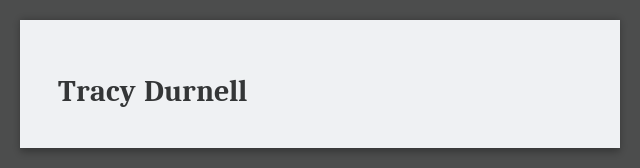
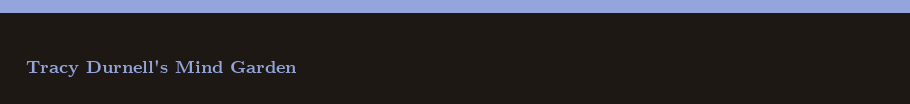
[144,79,248,101] Durnell -> [86,60,297,73] Durnell's Mind Garden

